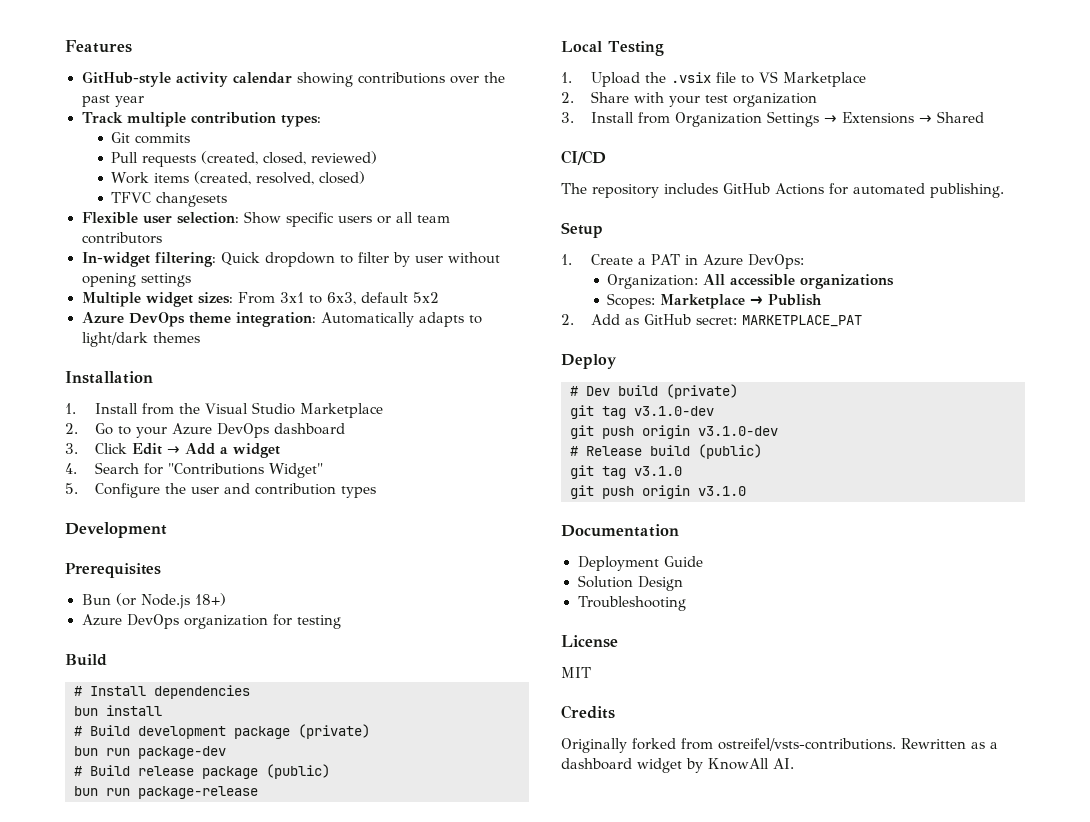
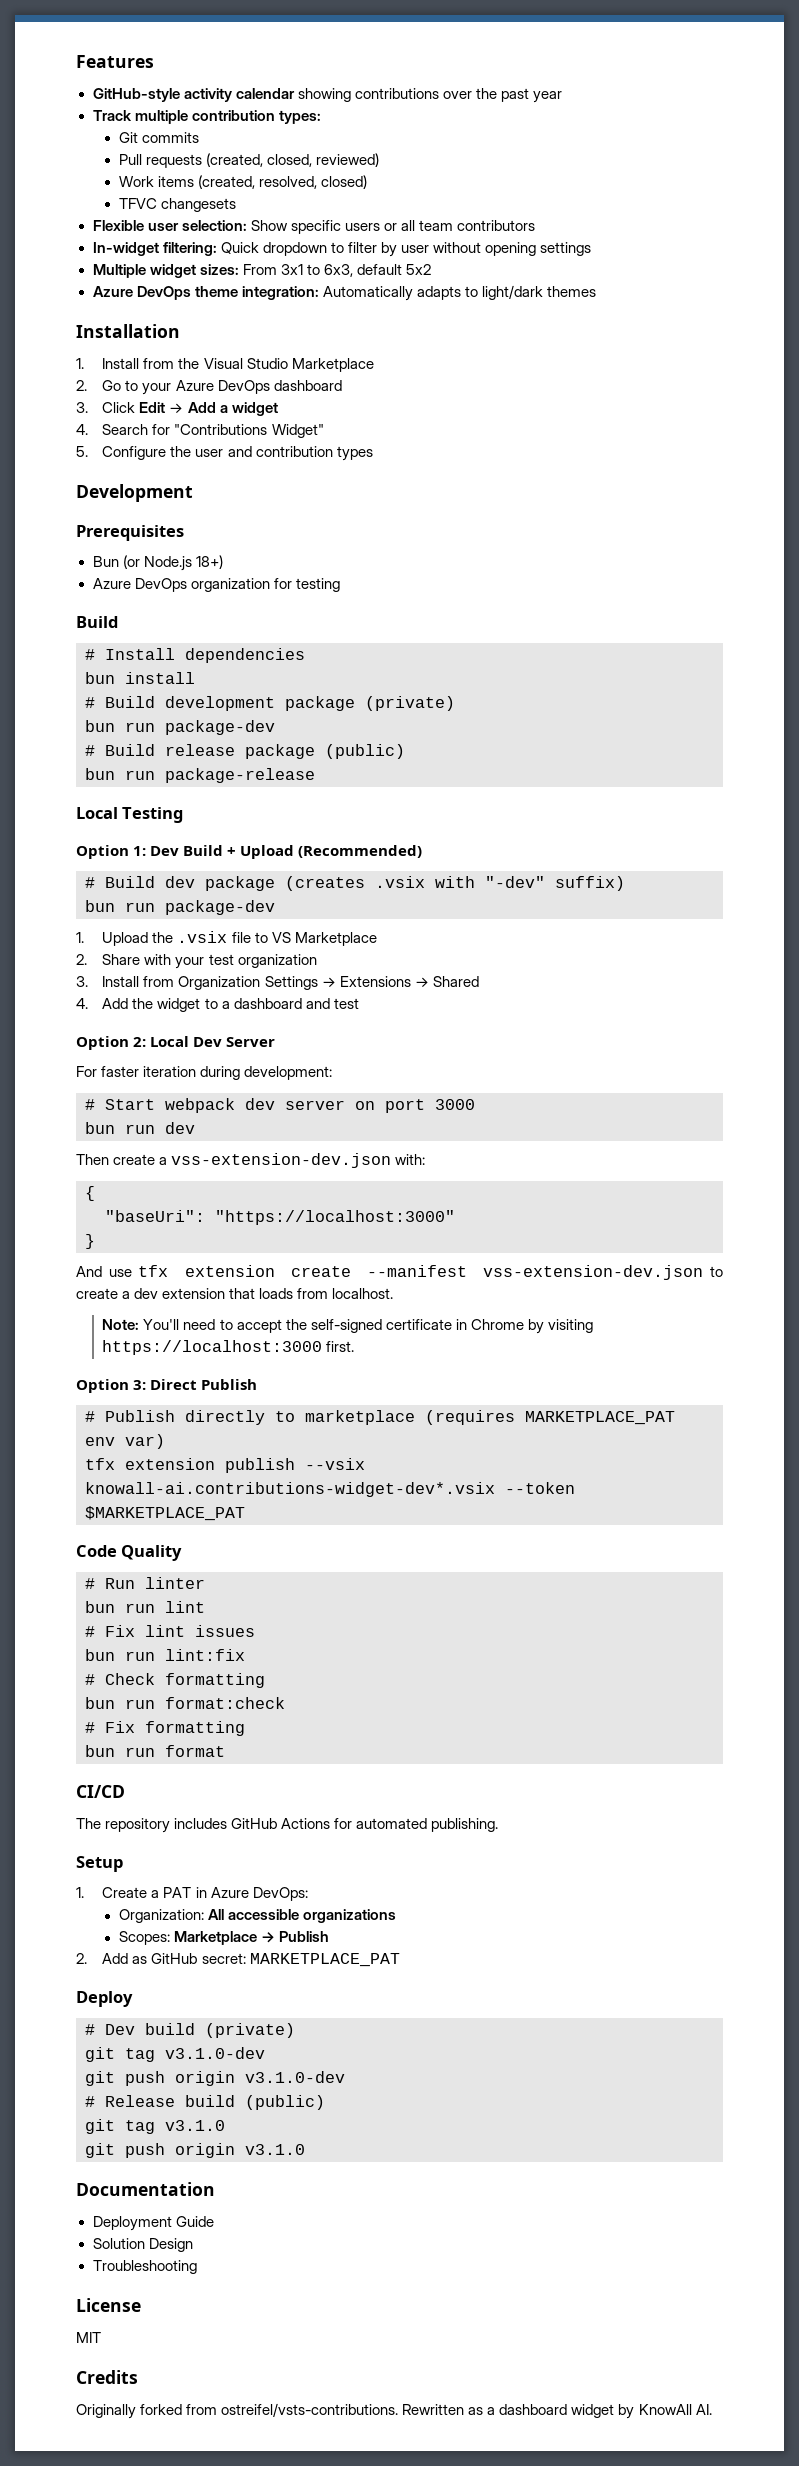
(664, 48) none -> [76,845,423,859] [85,876,625,891] [85,900,275,915] // Option 1: Dev Build + Upload (Recommended) // # Build dev package (creates .vsix with "-dev" suffix) // bun run package-dev
(984, 117) none -> [76,998,359,1012] [76,1036,276,1050] [76,1066,333,1080] [85,1098,475,1113] [85,1122,195,1134] [76,1153,426,1168] [85,1186,95,1201] [105,1210,455,1225] [85,1234,95,1249] [76,1265,723,1280] [76,1288,394,1299] [102,1319,593,1334] [102,1340,355,1355] [76,1379,258,1393] [85,1410,675,1425] [85,1434,165,1449] [85,1458,365,1473] [85,1482,575,1497] [85,1506,245,1521] [76,1545,183,1561] [85,1577,205,1589] [85,1601,205,1613] [85,1625,255,1637] [85,1649,245,1661] [85,1673,265,1688] [85,1697,285,1709] [85,1721,245,1736] [85,1745,225,1757] // 4. Add the widget to a dashboard and test // Option 2: Local Dev Server // For faster iteration during development: // # Start webpack dev server on port 3000 // bun run dev // Then create a vss-extension-dev.json with: // { // "baseUri": "https://localhost:3000" // } // And use tfx extension create --manifest vss-extension-dev.json to create a dev extension that loads from localhost. // Note: You'll need to accept the self-signed certificate in Chrome by visiting https://localhost:3000 first. // Option 3: Direct Publish // # Publish directly to marketplace (requires MARKETPLACE_PAT env var) // tfx extension publish --vsix knowall-ai.contributions-widget-dev*.vsix --token $MARKETPLACE_PAT // Code Quality // # Run linter // bun run lint // # Fix lint issues // bun run lint:fix // # Check formatting // bun run format:check // # Fix formatting // bun run format

